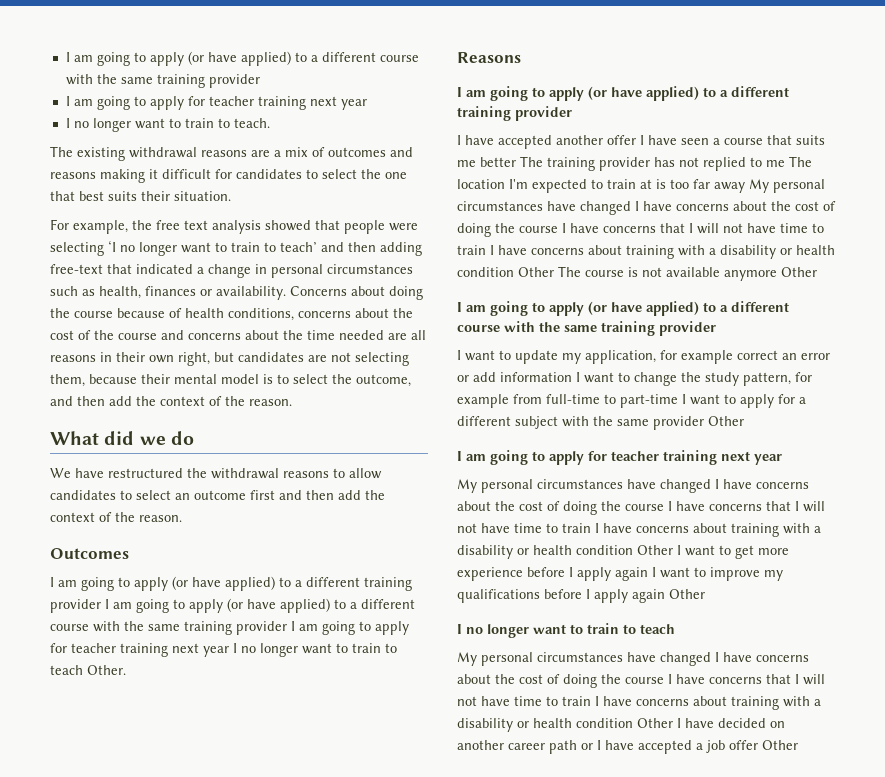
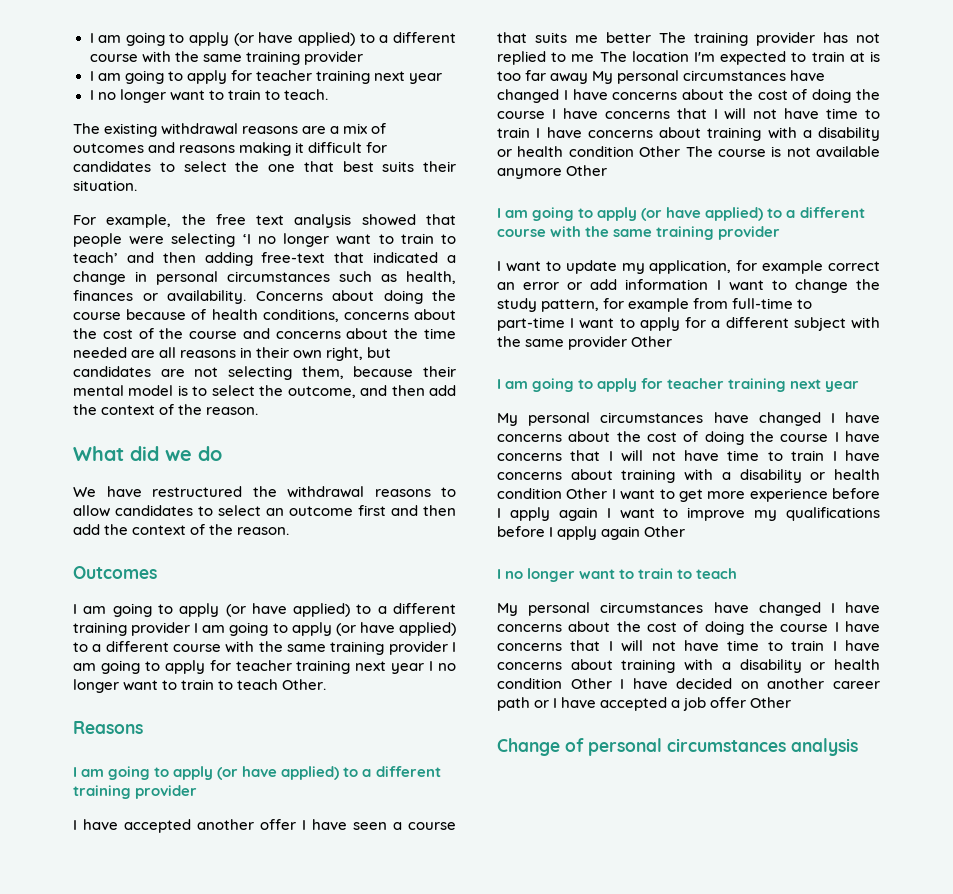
(798, 745) none -> [497,738,858,756] // Change of personal circumstances analysis

